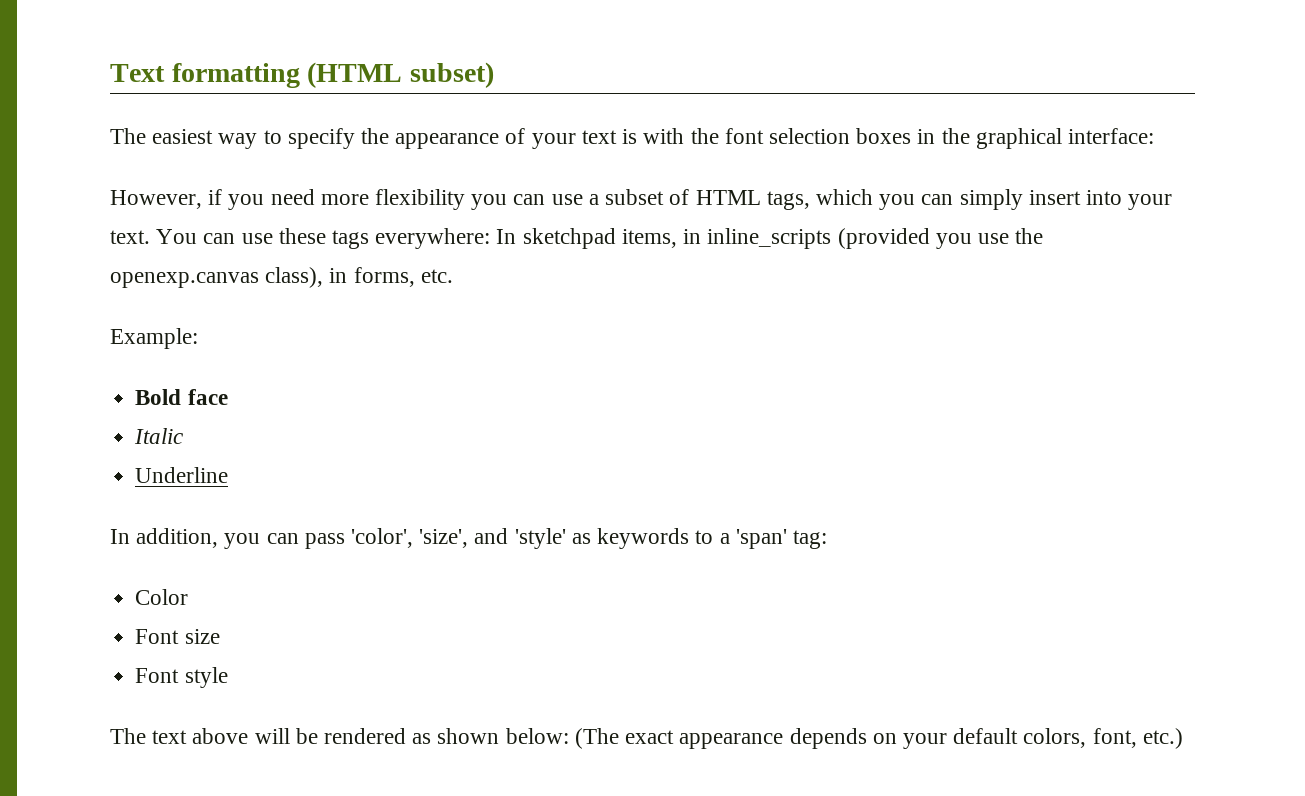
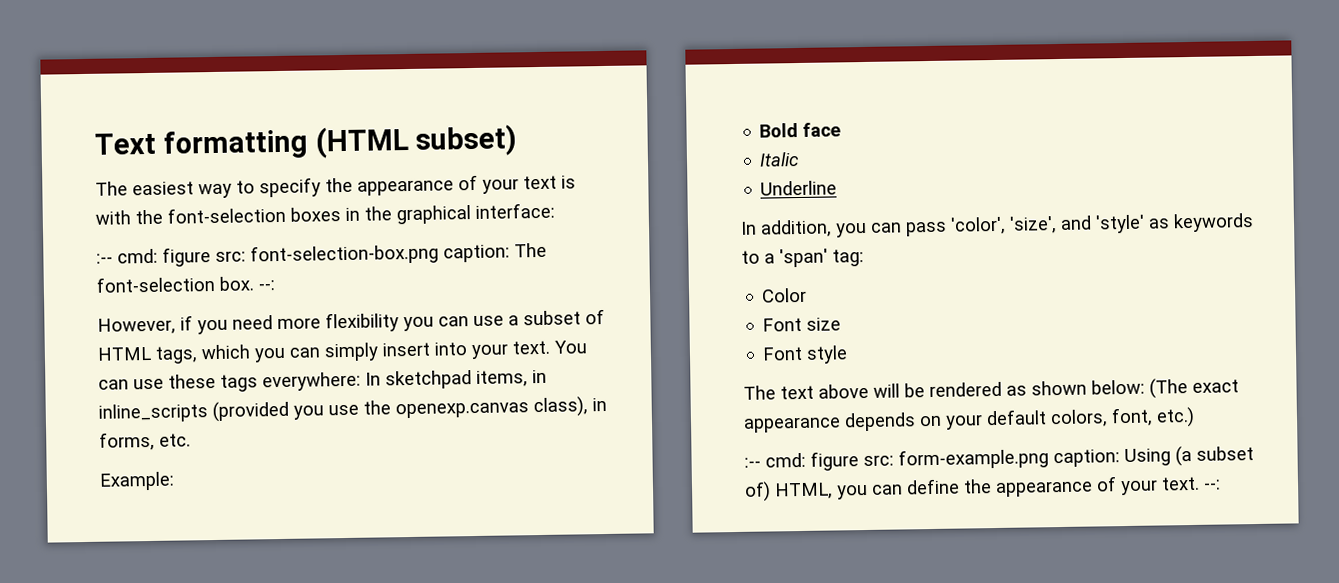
[724,128,850,144] font selection -> [167,206,286,224] font-selection
(1154, 136) none -> [96,242,547,267] [96,275,275,293] // :-- cmd: figure src: font-selection-box.png caption: The font-selection box. --:
(1183, 738) none -> [744,446,1254,471] [744,476,1221,502] // :-- cmd: figure src: form-example.png caption: Using (a subset of) HTML, you can define the appearance of your text. --:

